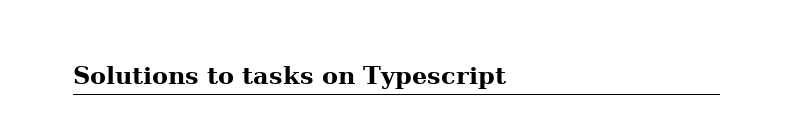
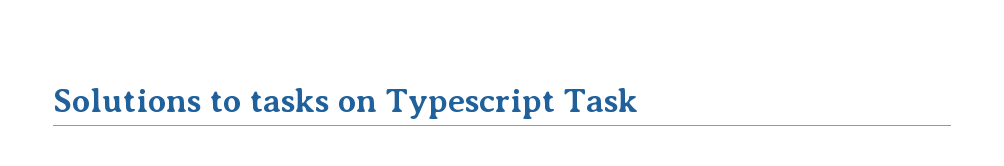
(506, 77) none -> [564,88,639,112] Task

